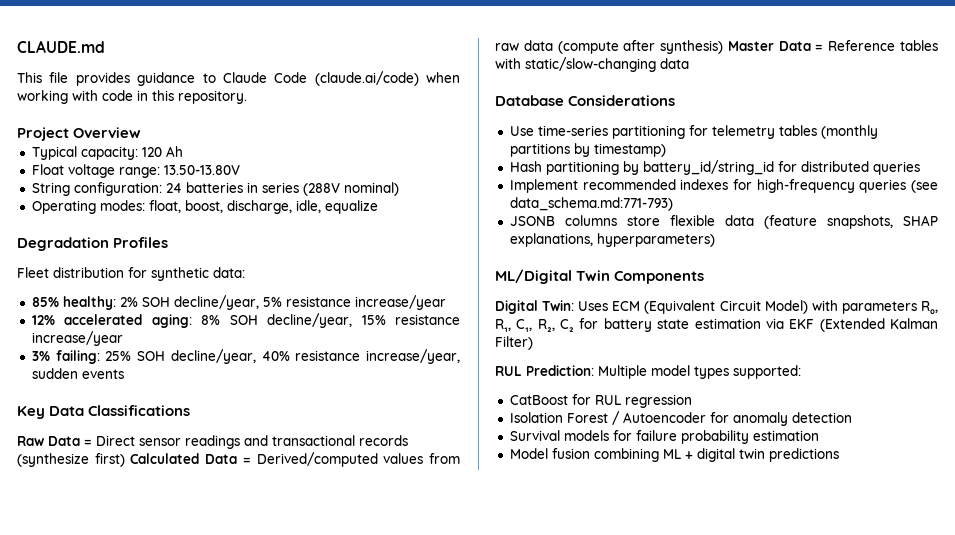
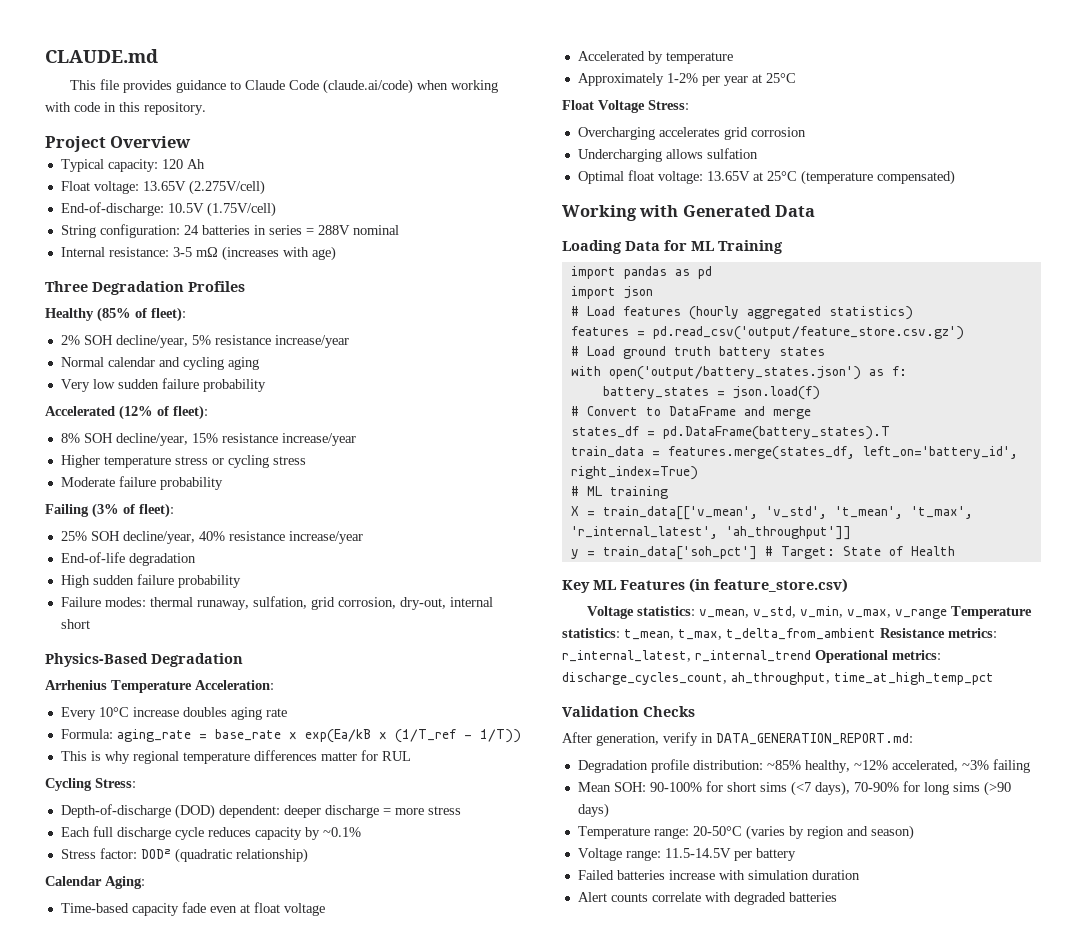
[67,164,240,178] voltage range: 13.50-13.80V -> [93,180,265,195] [60,202,276,217] voltage: 13.65V (2.275V/cell) // End-of-discharge: 10.5V (1.75V/cell)
[302,182,399,196] [31,200,378,214] [17,237,169,251] [17,267,245,281] [31,296,116,310] (288V nominal) // Operating modes: float, boost, discharge, idle, equalize // Degradation Profiles // Fleet distribution for synthetic data: // 85% healthy: -> [305,225,399,235] [60,246,336,261] [45,281,245,295] [45,307,186,322] = 288V nominal // Internal resistance: 3-5 mΩ (increases with age) // Three Degradation Profiles // Healthy (85% of fleet): //
[31,314,192,328] 12% accelerated aging: -> [60,357,259,370] [60,378,266,392] [45,405,208,420] Normal calendar and cycling aging // Very low sudden failure probability // Accelerated (12% of fleet): //
[31,350,100,364] 3% failing: -> [60,455,306,468] [60,476,223,490] [45,503,174,518] Higher temperature stress or cycling stress // Moderate failure probability // Failing (3% of fleet): //
[366,349,460,364] [31,368,124,379] [17,405,191,419] [17,435,408,449] [17,452,460,467] [495,40,938,54] [495,57,689,72] [495,95,676,106] [509,125,878,139] [509,143,666,157] [509,160,920,175] [509,179,938,193] [509,197,673,211] [509,215,938,229] [509,233,715,247] [495,269,705,284] [495,300,938,315] [495,318,938,333] [495,336,533,350] [495,365,801,379] [509,394,692,408] [509,411,852,426] [509,430,819,444] [509,448,839,462] increase/year, sudden events // Key Data Classifications // Raw Data = Direct sensor readings and transactional records (synthesize first) Calculated Data = Derived/computed values from raw data (compute after synthesis) Master Data = Reference tables with static/slow-changing data // Database Considerations // Use time-series partitioning for telemetry tables (monthly partitions by timestamp) // Hash partitioning by battery_id/string_id for distributed queries // Implement recommended indexes for high-frequency queries (see data_schema.md:771-793) // JSONB columns store flexible data (feature snapshots, SHAP explanations, hyperparameters) // ML/Digital Twin Components // Digital Twin: Uses ECM (Equivalent Circuit Model) with parameters R₀, R₁, C₁, R₂, C₂ for battery state estimation via EKF (Extended Kalman Filter) // RUL Prediction: Multiple model types supported: // CatBoost for RUL regression // Isolation Forest / Autoencoder for anomaly detection // Survival models for failure probability estimation // Model fusion combining ML + digital twin predictions -> [288,531,363,544] [60,552,196,566] [60,574,241,588] [60,596,493,610] [60,619,90,629] [45,653,243,667] [45,680,274,693] [60,707,287,720] [60,729,521,743] [60,750,411,764] [45,778,136,791] [60,804,461,819] [60,826,361,840] [60,848,308,863] [45,876,145,889] [60,902,325,916] [577,51,733,64] [577,73,796,86] [562,100,689,113] [577,127,806,140] [577,148,758,162] [577,170,955,185] [562,205,816,221] [562,240,783,254] [570,266,712,279] [570,286,653,299] [570,306,913,320] [570,326,964,340] [570,346,825,359] [570,366,907,380] [602,386,820,400] [570,406,811,419] [570,426,890,440] [570,446,1018,460] [570,466,698,480] [570,486,668,499] [570,506,973,520] [570,526,851,540] [570,546,955,560] [562,578,848,593] [586,606,1032,619] [562,628,997,640] [562,650,941,663] [562,672,994,685] [562,706,695,717] [562,732,913,746] [577,759,1030,773] [577,781,1011,796] [577,803,609,818] [577,825,914,840] [577,848,796,861] [577,870,860,880] [577,892,837,905] increase/year // End-of-life degradation // High sudden failure probability // Failure modes: thermal runaway, sulfation, grid corrosion, dry-out, internal short // Physics-Based Degradation // Arrhenius Temperature Acceleration: // Every 10°C increase doubles aging rate // Formula: aging_rate = base_rate × exp(Ea/kB × (1/T_ref - 1/T)) // This is why regional temperature differences matter for RUL // Cycling Stress: // Depth-of-discharge (DOD) dependent: deeper discharge = more stress // Each full discharge cycle reduces capacity by ~0.1% // Stress factor: DOD² (quadratic relationship) // Calendar Aging: // Time-based capacity fade even at float voltage // Accelerated by temperature // Approximately 1-2% per year at 25°C // Float Voltage Stress: // Overcharging accelerates grid corrosion // Undercharging allows sulfation // Optimal float voltage: 13.65V at 25°C (temperature compensated) // Working with Generated Data // Loading Data for ML Training // import pandas as pd // import json // # Load features (hourly aggregated statistics) // features = pd.read_csv('output/feature_store.csv.gz') // # Load ground truth battery states // with open('output/battery_states.json') as f: // battery_states = json.load(f) // # Convert to DataFrame and merge // states_df = pd.DataFrame(battery_states).T // train_data = features.merge(states_df, left_on='battery_id', right_index=True) // # ML training // X = train_data[['v_mean', 'v_std', 't_mean', 't_max', 'r_internal_latest', 'ah_throughput']] // y = train_data['soh_pct'] # Target: State of Health // Key ML Features (in feature_store.csv) // Voltage statistics: v_mean, v_std, v_min, v_max, v_range Temperature statistics: t_mean, t_max, t_delta_from_ambient Resistance metrics: r_internal_latest, r_internal_trend Operational metrics: discharge_cycles_count, ah_throughput, time_at_high_temp_pct // Validation Checks // After generation, verify in DATA_GENERATION_REPORT.md: // Degradation profile distribution: ~85% healthy, ~12% accelerated, ~3% failing // Mean SOH: 90-100% for short sims (<7 days), 70-90% for long sims (>90 days) // Temperature range: 20-50°C (varies by region and season) // Voltage range: 11.5-14.5V per battery // Failed batteries increase with simulation duration // Alert counts correlate with degraded batteries

